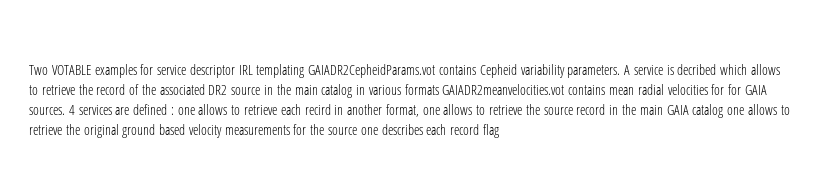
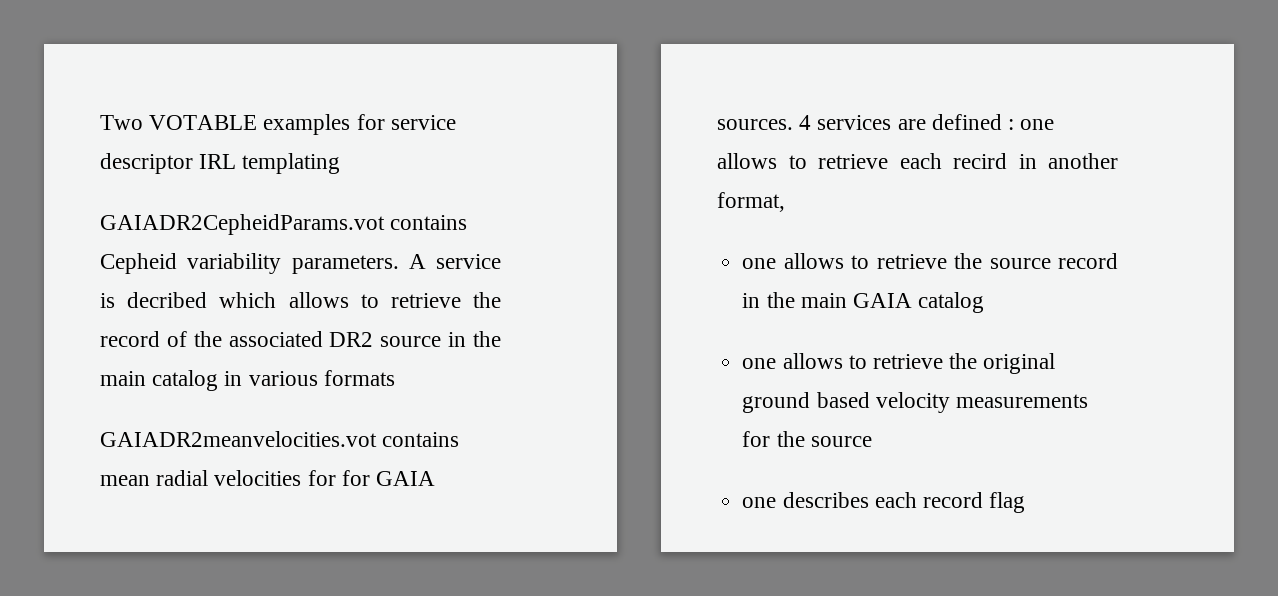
(305, 71) none -> (341, 163) //
(439, 89) none -> (395, 378) //
(419, 110) none -> (785, 202) //
(724, 111) none -> (985, 302) //
(358, 131) none -> (872, 441) //

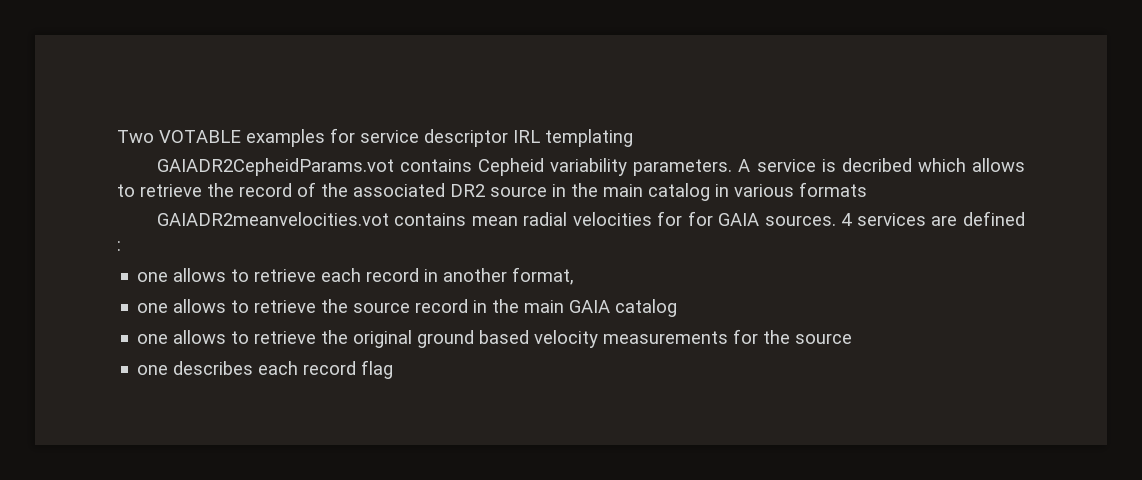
(1015, 124) none -> (121, 246) //
[953,153,1007,169] recird -> [366,268,420,282] record

